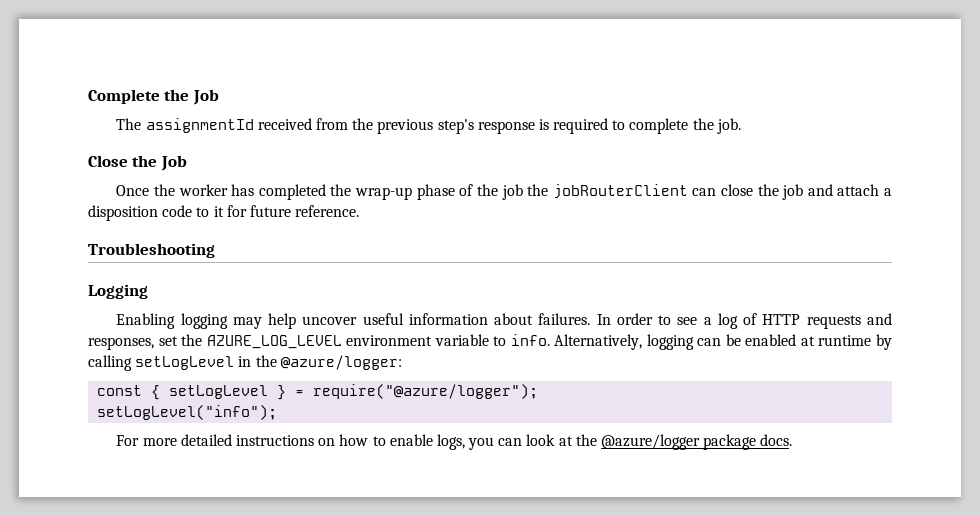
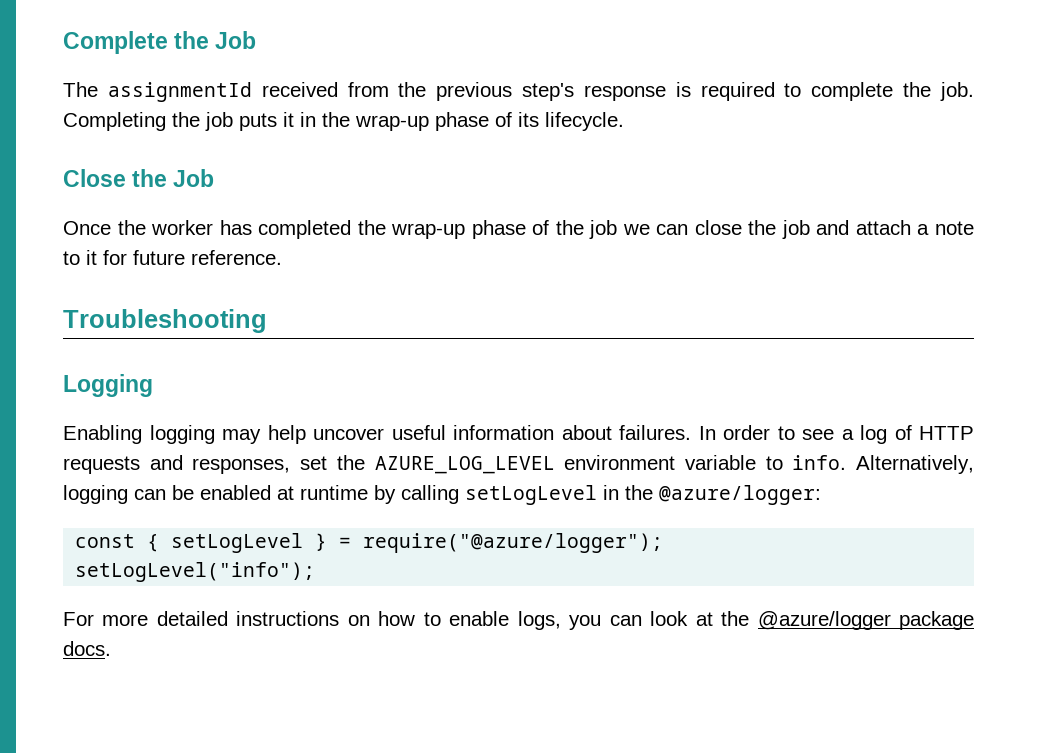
(741, 126) none -> [63,112,624,131] Completing the job puts it in the wrap-up phase of its lifecycle.
[527,184,688,199] the jobRouterClient -> [622,224,650,235] we
[88,205,193,221] disposition code -> [934,221,974,235] note

